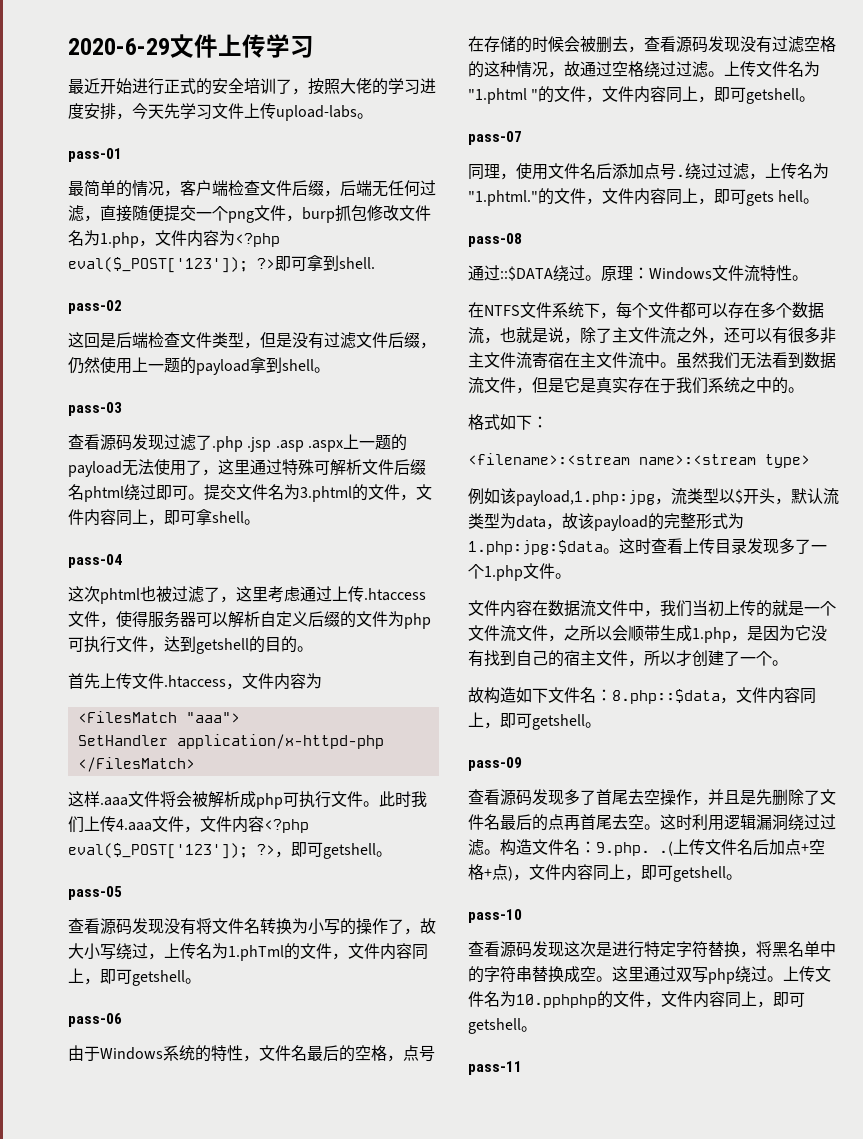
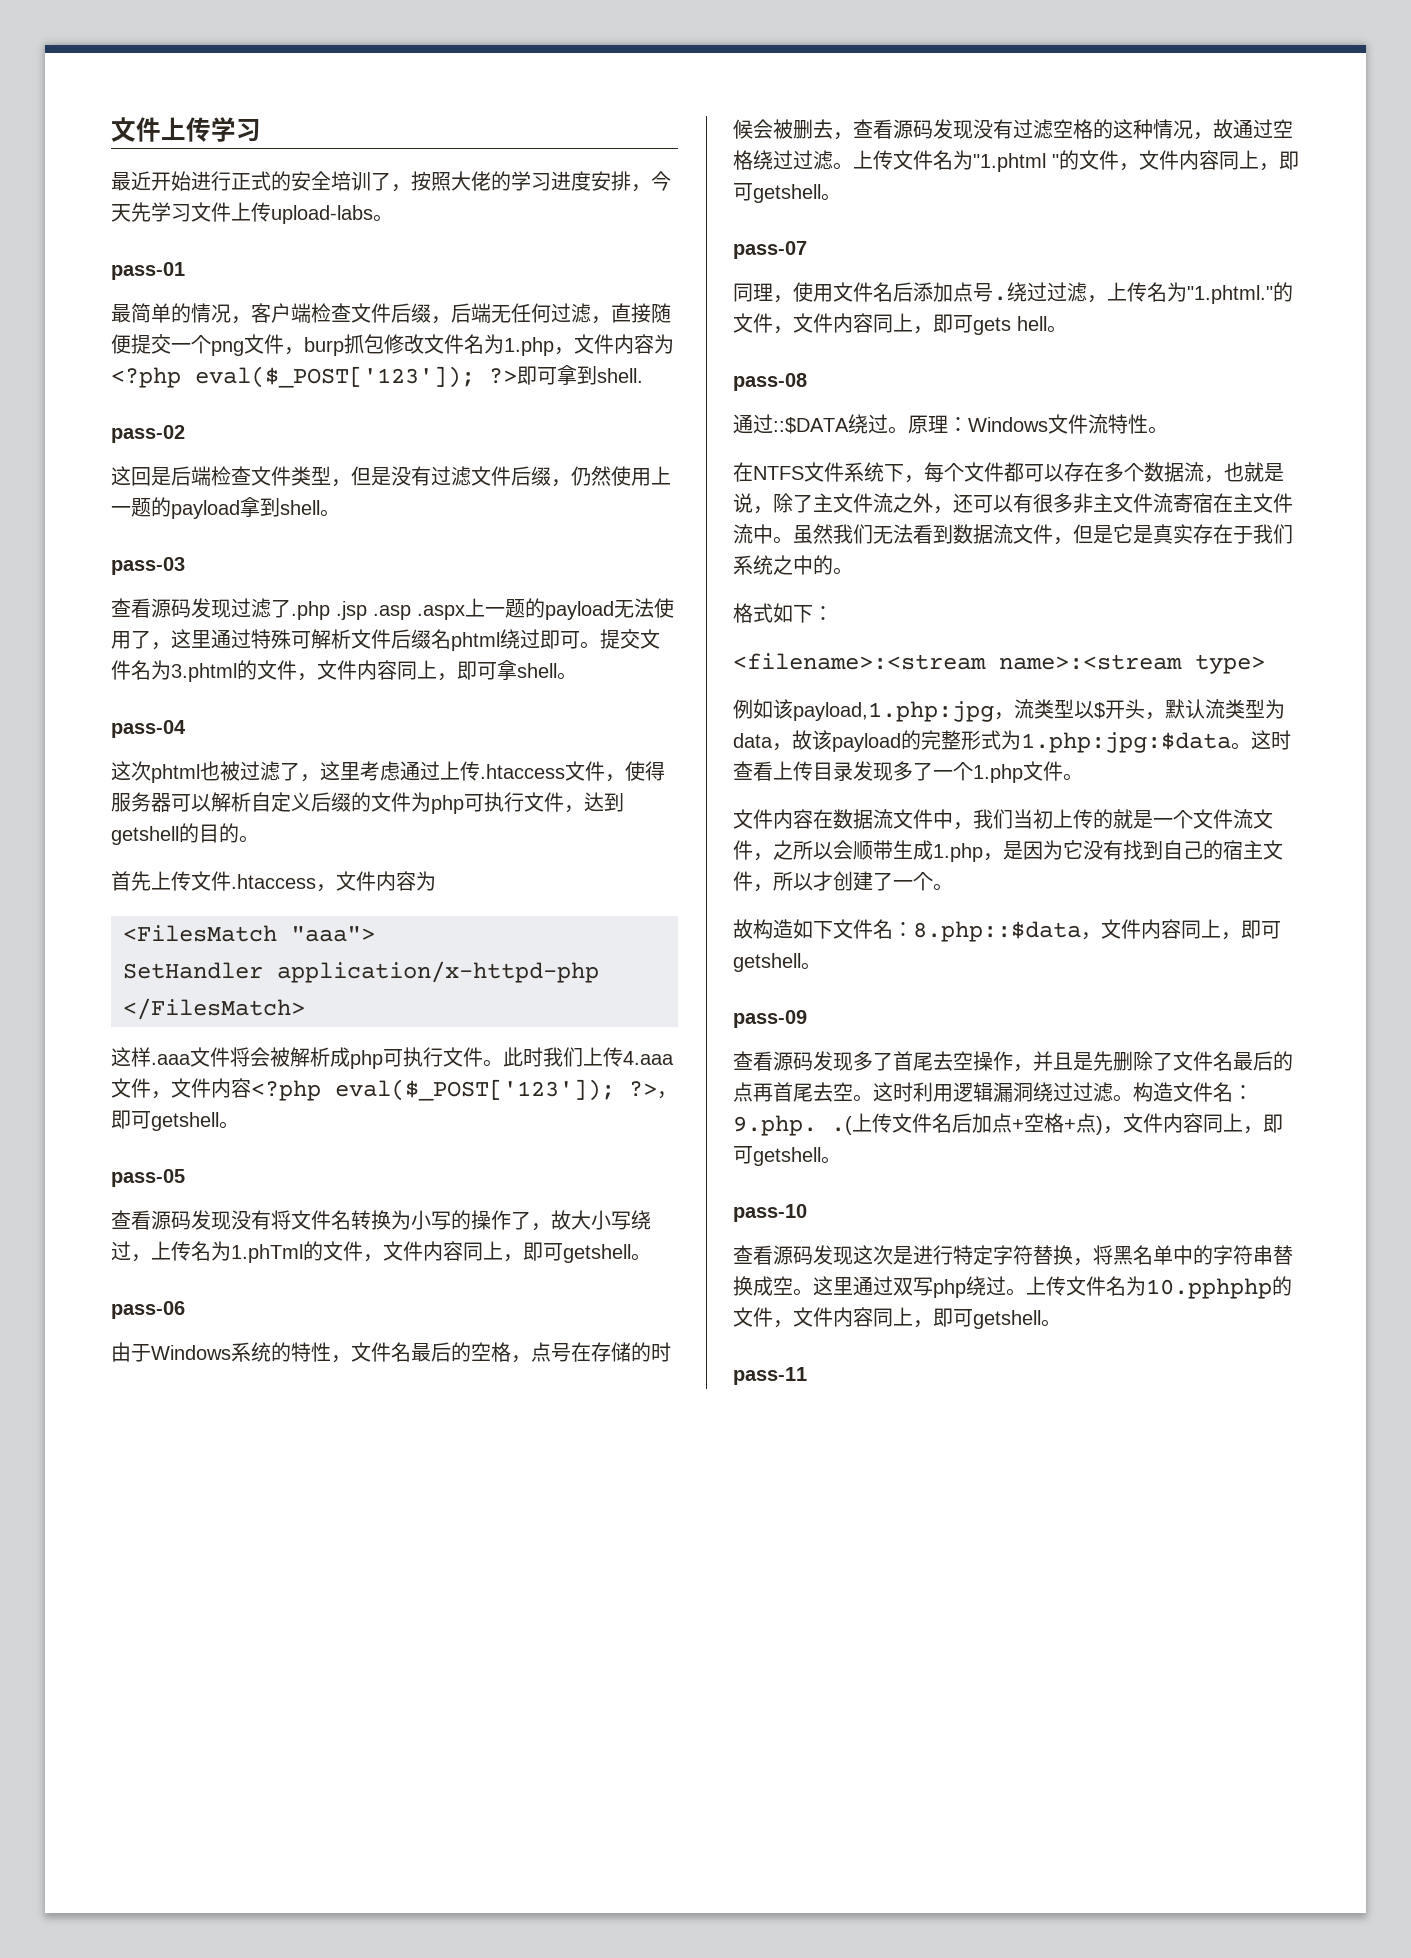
[68,38,170,55] 2020-6-29 -> (111, 129) none

